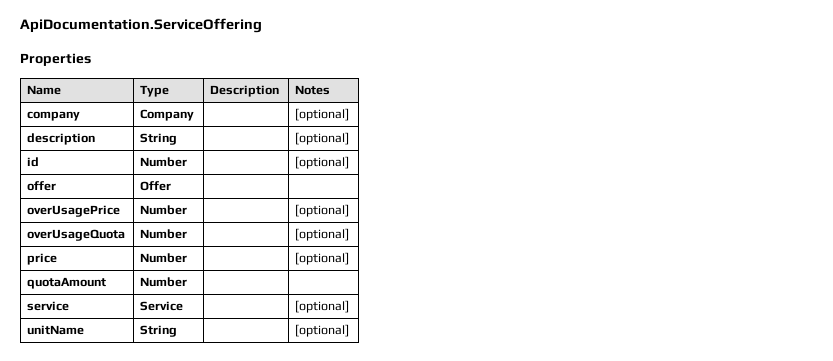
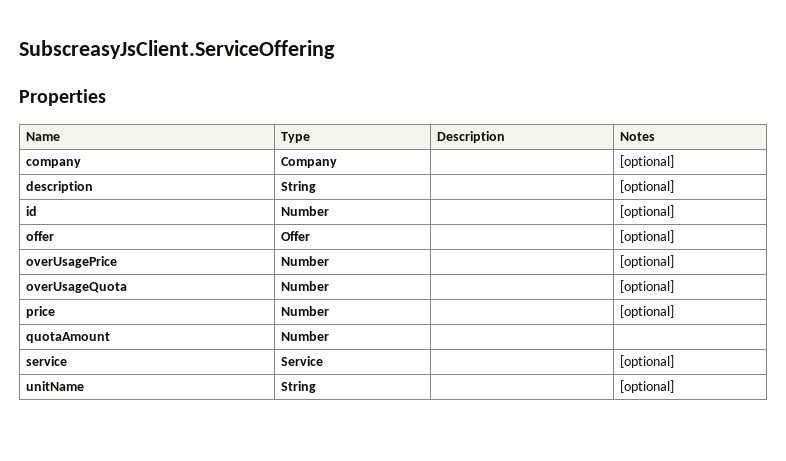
[20,18,262,33] ApiDocumentation.ServiceOffering -> [19,40,335,59] SubscreasyJsClient.ServiceOffering
(172, 186) none -> [620,230,675,243] [optional]

